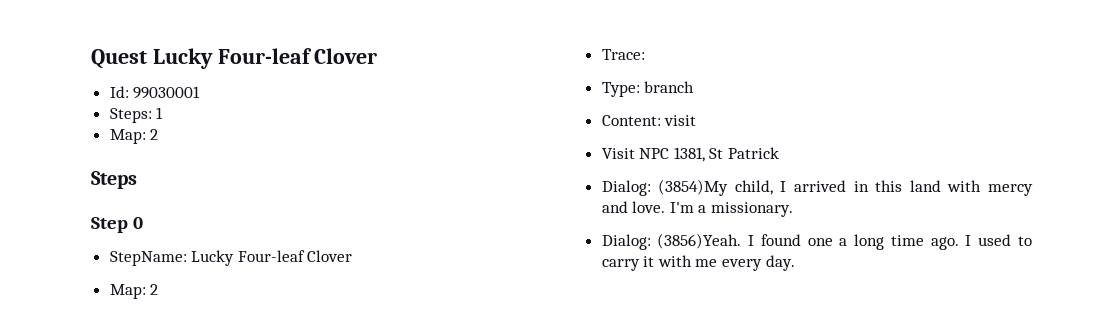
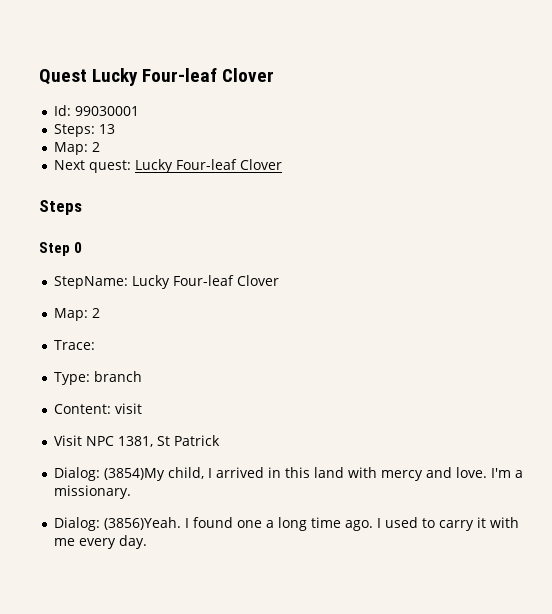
[156,107,164,119] [109,129,159,144] 1 // Map: 2 -> [98,124,115,134] [53,142,100,155] [53,159,282,173] 13 // Map: 2 // Next quest: Lucky Four-leaf Clover

